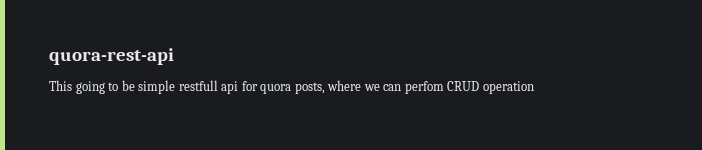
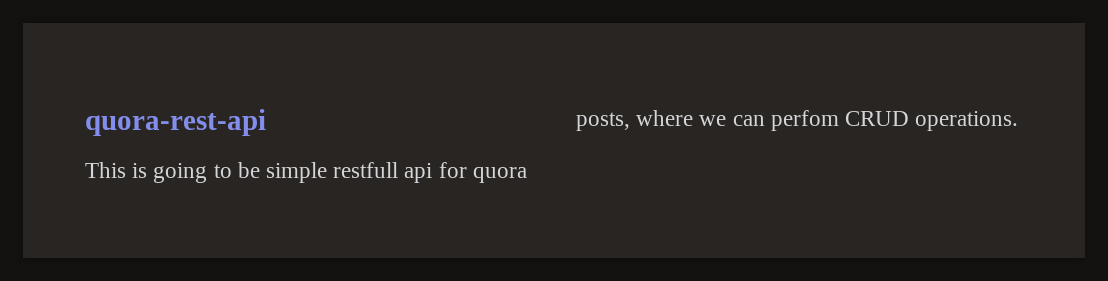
(72, 85) none -> [132,163,148,178] is
[482,81,534,94] operation -> [915,111,1019,131] operations.

